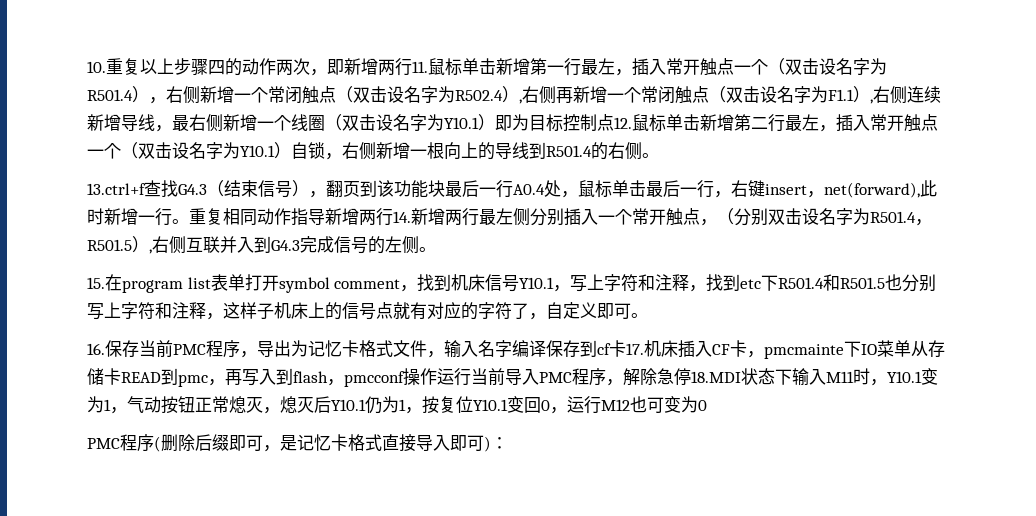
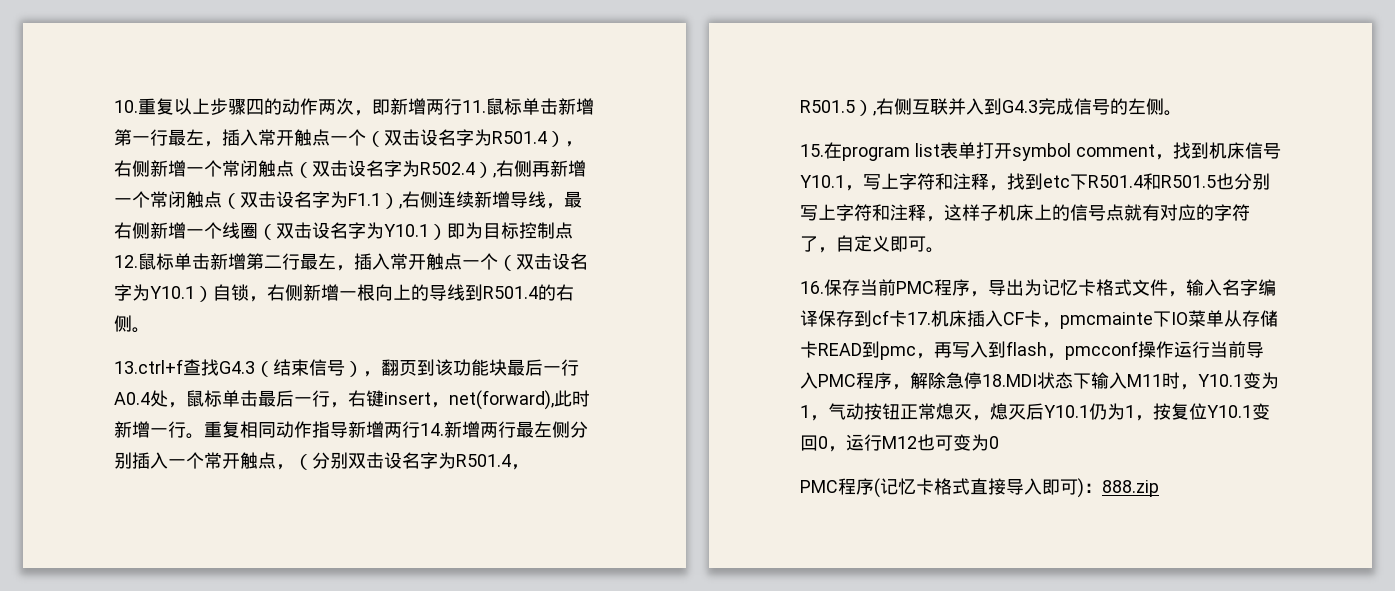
[161,434,297,452] 删除后缀即可，是 -> (880, 488) none
(508, 443) none -> [1102,480,1159,497] 888.zip

